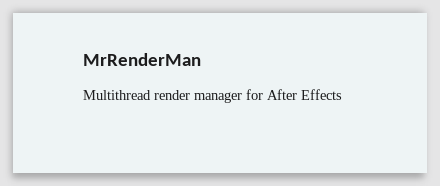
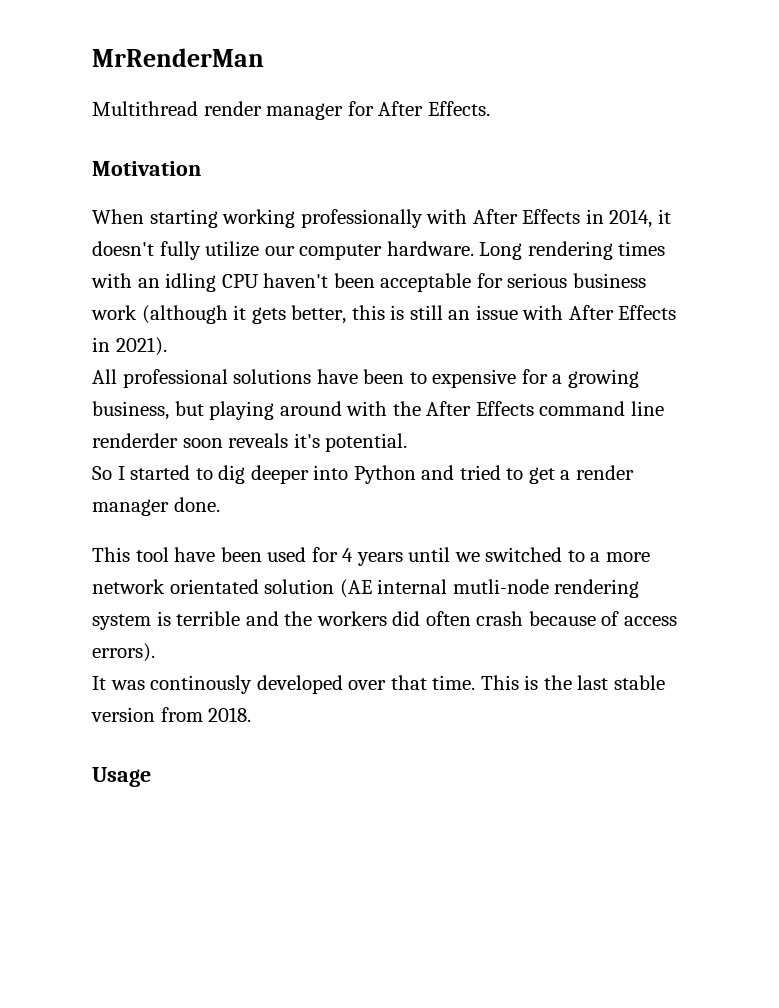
[301,89,342,100] Effects -> [427,101,490,116] [92,161,201,176] [92,209,671,228] [92,241,666,260] [91,273,646,292] [91,305,677,324] [92,337,167,356] [92,369,639,388] [92,401,664,420] [92,433,408,452] [92,465,634,484] [92,497,220,516] [92,547,650,566] [92,579,640,598] [92,611,677,630] [92,643,155,662] [92,675,665,694] [91,707,252,722] [92,767,151,787] Effects. // Motivation // When starting working professionally with After Effects in 2014, it doesn't fully utilize our computer hardware. Long rendering times with an idling CPU haven't been acceptable for serious business work (although it gets better, this is still an issue with After Effects in 2021). // All professional solutions have been to expensive for a growing business, but playing around with the After Effects command line renderder soon reveals it's potential. // So I started to dig deeper into Python and tried to get a render manager done. // This tool have been used for 4 years until we switched to a more network orientated solution (AE internal mutli-node rendering system is terrible and the workers did often crash because of access errors). // It was continously developed over that time. This is the last stable version from 2018. // Usage

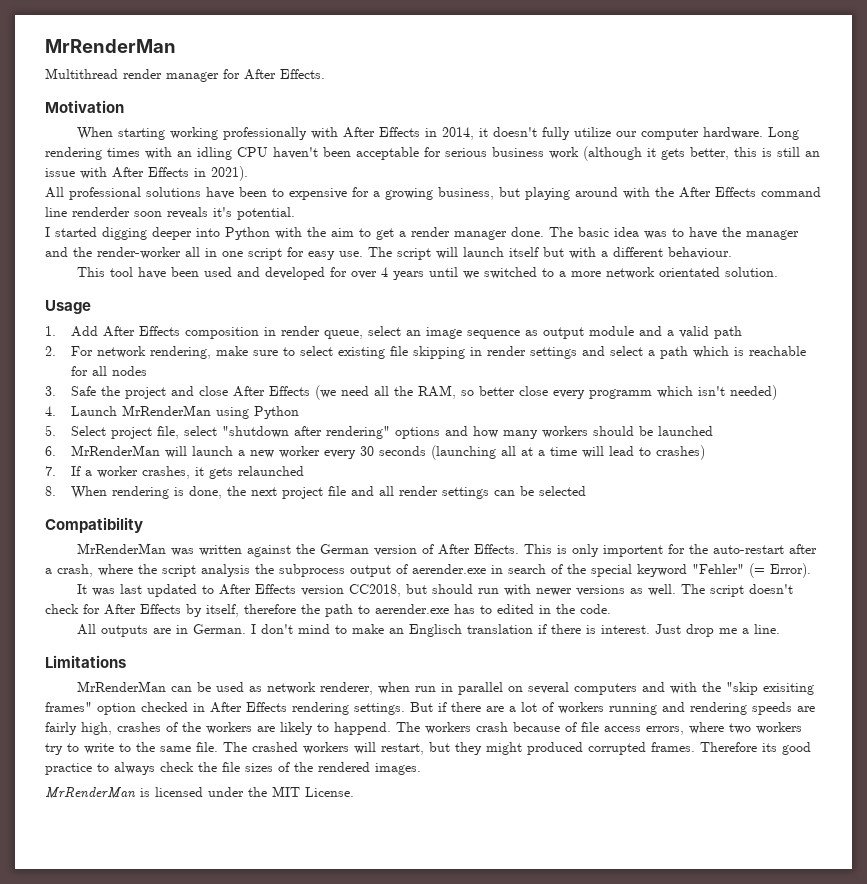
[92,466,112,480] So -> (295, 213) none
[195,465,246,484] to dig -> [102,227,147,240] digging
[421,465,501,480] and tried -> [275,227,354,239] with the aim
(220, 504) none -> [549,227,799,240] [45,247,732,260] The basic idea was to have the manager and the render-worker all in one script for easy use. The script will launch itself but with a different behaviour.
[311,547,338,562] for -> [237,267,378,280] and developed for over
[264,579,640,598] [92,611,677,630] [92,643,155,662] [92,675,665,694] [91,707,252,722] [92,767,151,787] solution (AE internal mutli-node rendering system is terrible and the workers did often crash because of access errors). // It was continously developed over that time. This is the last stable version from 2018. // Usage -> [725,267,779,277] [45,300,91,314] [45,326,742,339] [45,346,806,359] [70,366,147,376] [45,385,777,400] [45,405,299,419] [45,425,713,439] [45,445,705,460] [45,466,304,479] [45,486,586,499] [45,517,143,533] [77,543,818,557] [45,563,811,578] [77,584,794,597] [45,604,611,617] [77,624,781,637] [45,655,126,668] [77,681,815,695] [45,702,815,715] [45,722,802,735] [45,742,811,755] [45,762,421,775] [45,786,354,799] solution. // Usage // 1. Add After Effects composition in render queue, select an image sequence as output module and a valid path // 2. For network rendering, make sure to select existing file skipping in render settings and select a path which is reachable for all nodes // 3. Safe the project and close After Effects (we need all the RAM, so better close every programm which isn't needed) // 4. Launch MrRenderMan using Python // 5. Select project file, select "shutdown after rendering" options and how many workers should be launched // 6. MrRenderMan will launch a new worker every 30 seconds (launching all at a time will lead to crashes) // 7. If a worker crashes, it gets relaunched // 8. When rendering is done, the next project file and all render settings can be selected // Compatibility // MrRenderMan was written against the German version of After Effects. This is only importent for the auto-restart after a crash, where the script analysis the subprocess output of aerender.exe in search of the special keyword "Fehler" (= Error). // It was last updated to After Effects version CC2018, but should run with newer versions as well. The script doesn't check for After Effects by itself, therefore the path to aerender.exe has to edited in the code. // All outputs are in German. I don't mind to make an Englisch translation if there is interest. Just drop me a line. // Limitations // MrRenderMan can be used as network renderer, when run in parallel on several computers and with the "skip exisiting frames" option checked in After Effects rendering settings. But if there are a lot of workers running and rendering speeds are fairly high, crashes of the workers are likely to happend. The workers crash because of file access errors, where two workers try to write to the same file. The crashed workers will restart, but they might produced corrupted frames. Therefore its good practice to always check the file sizes of the rendered images. // MrRenderMan is licensed under the MIT License.

